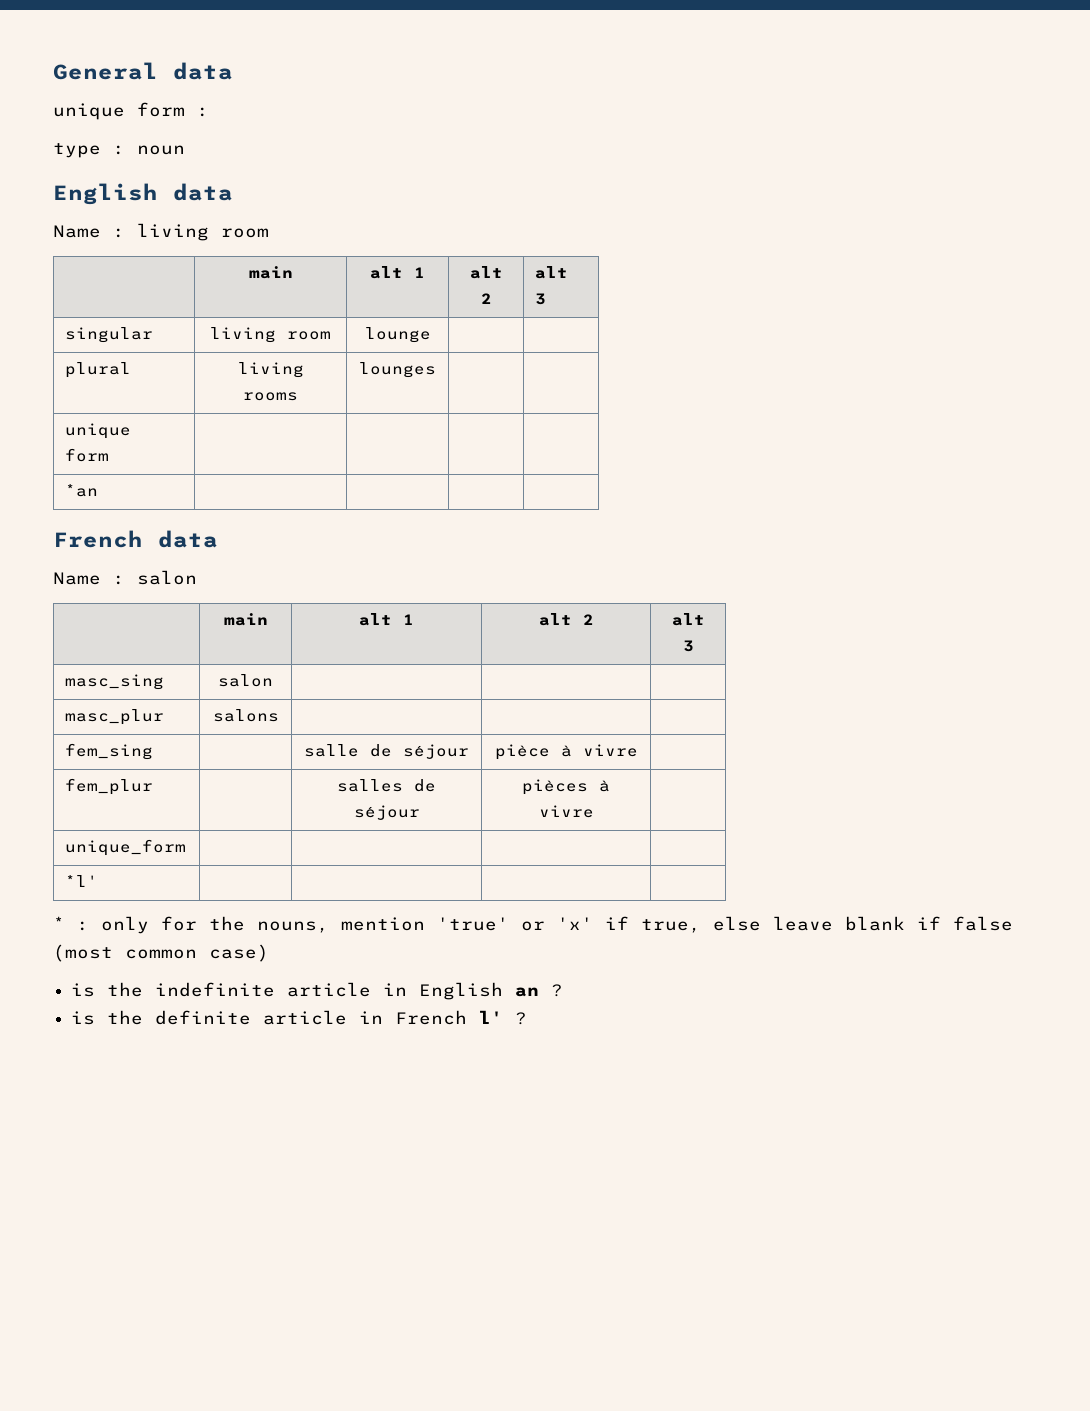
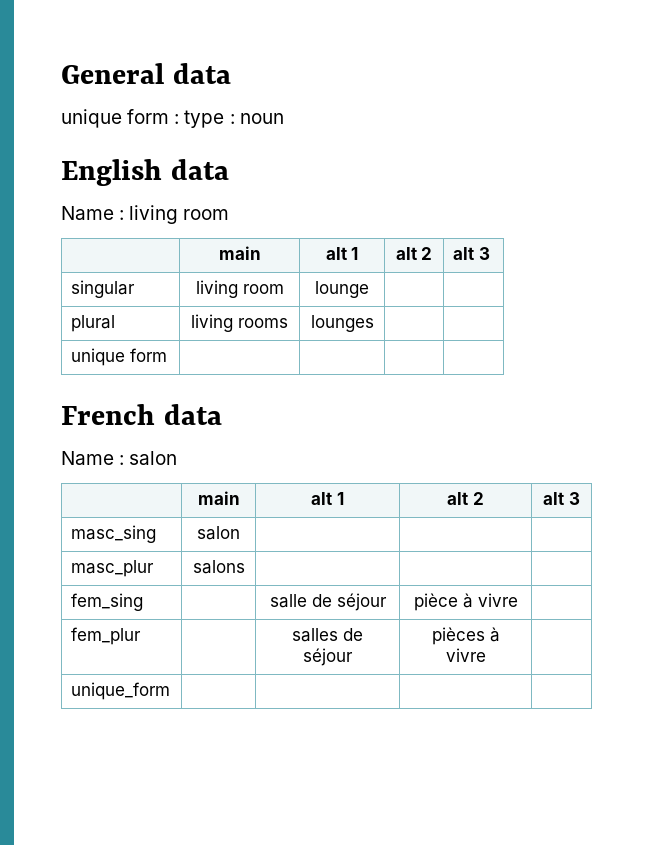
(209, 112) // -> (180, 119) none
[65,484,99,497] // *an | | | | -> (168, 355) none
[65,875,99,887] [53,916,1013,934] [53,944,269,962] [71,982,564,1000] [71,1010,528,1025] // *l' | | | | // * : only for the nouns, mention 'true' or 'x' if true, else leave blank if false (most common case) // is the indefinite article in English an ? // is the definite article in French l' ? -> (171, 691) none

